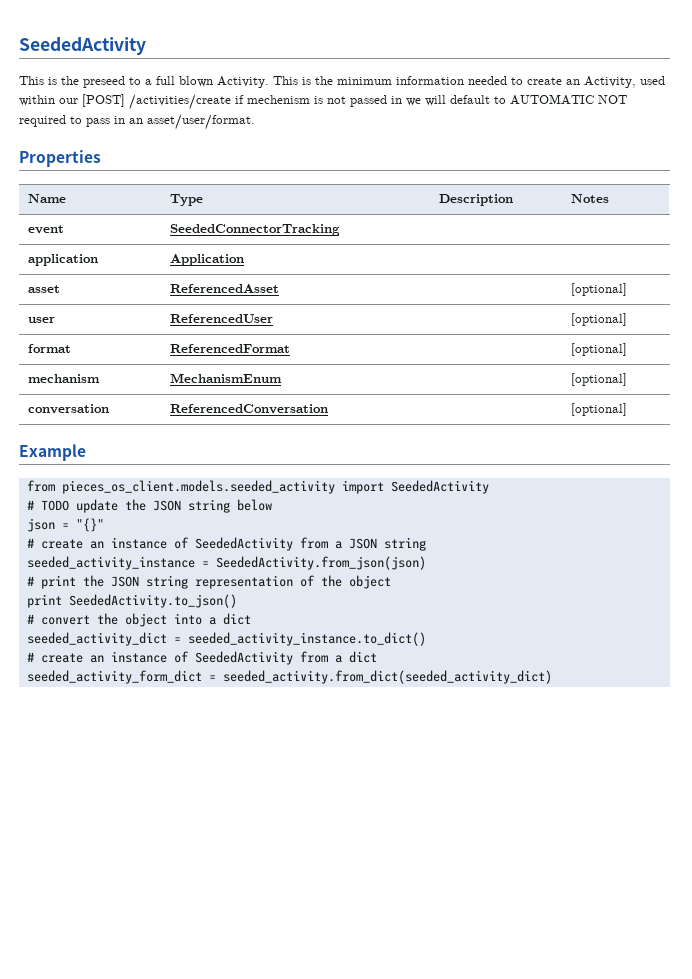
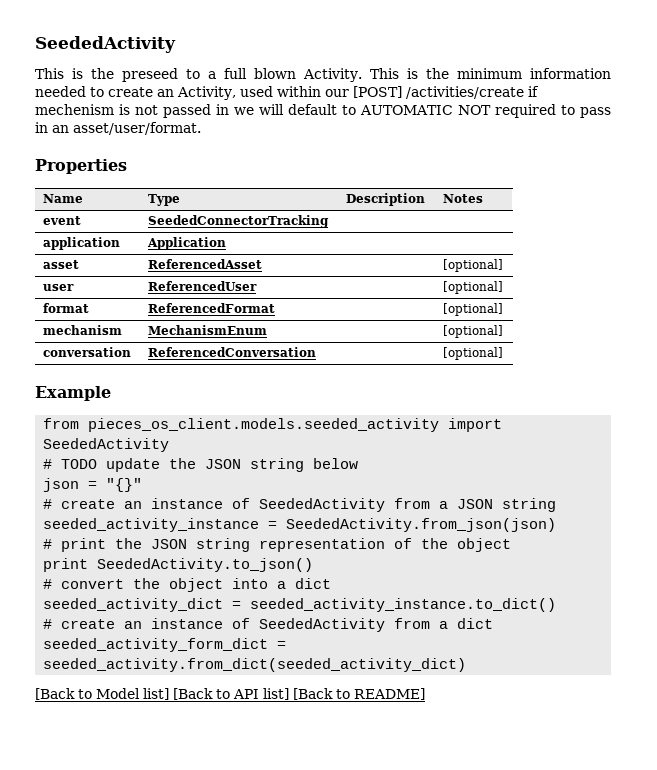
(552, 677) none -> [35,688,425,700] // [Back to Model list] [Back to API list] [Back to README]

